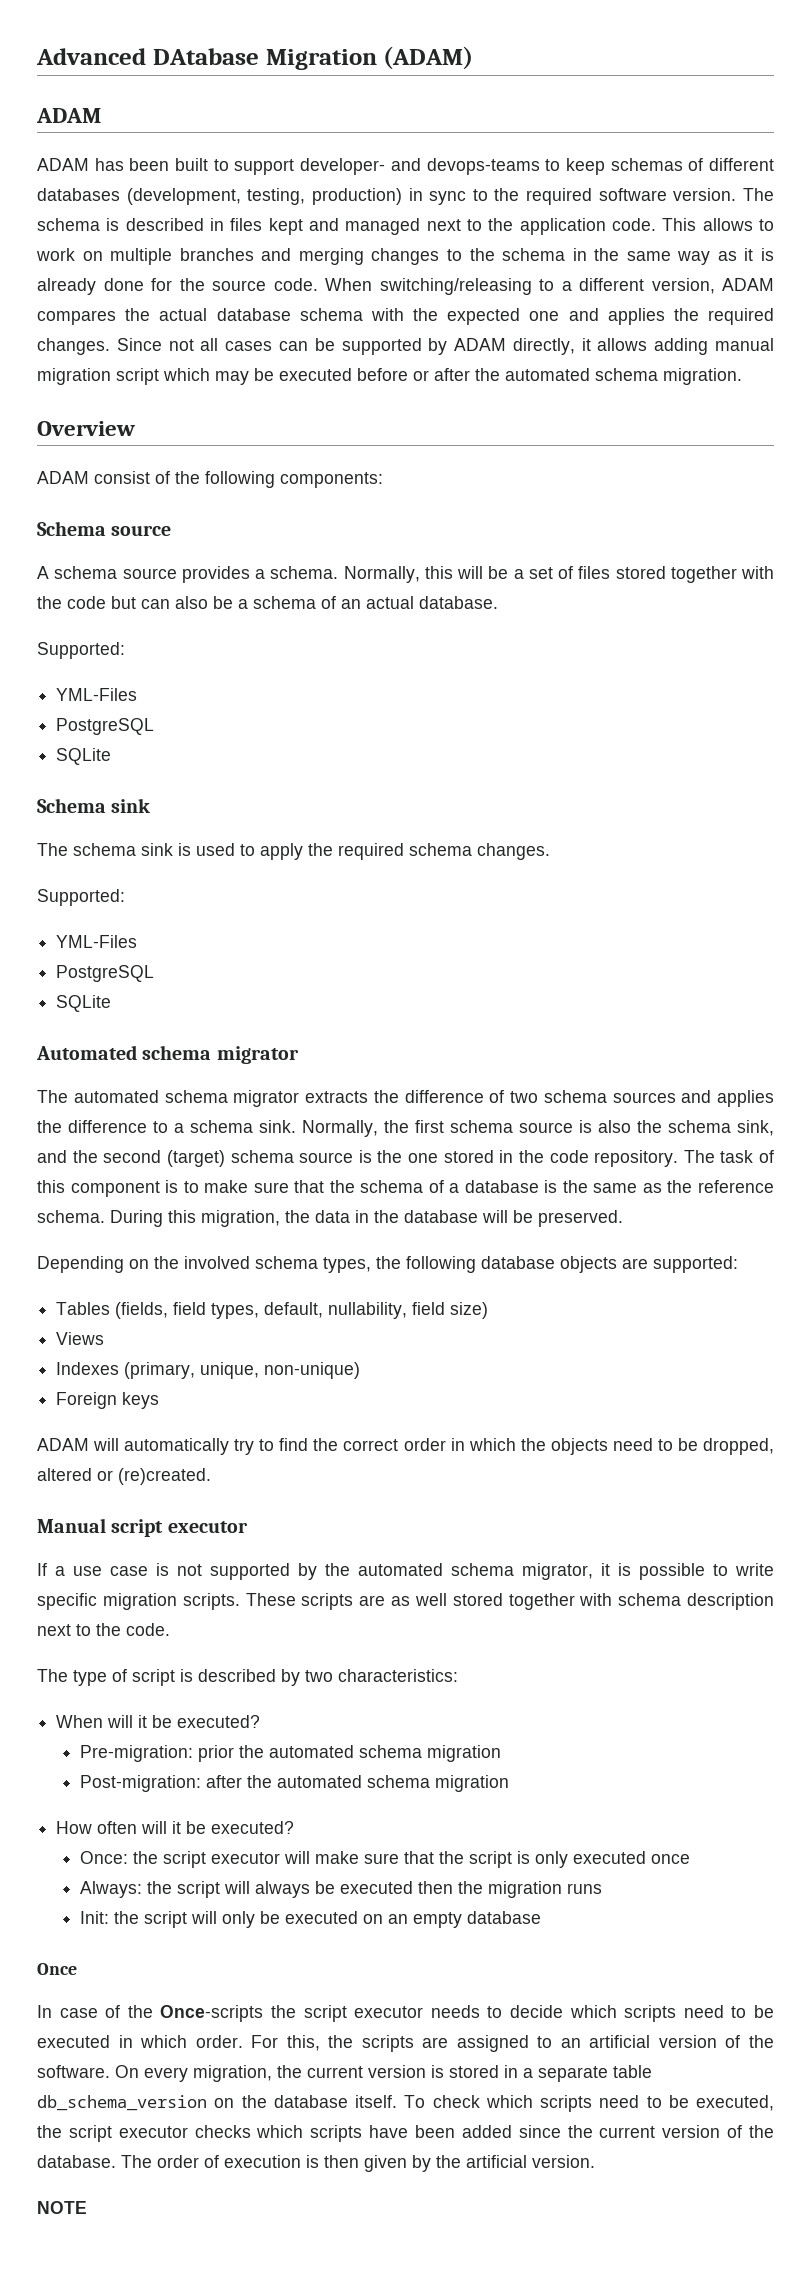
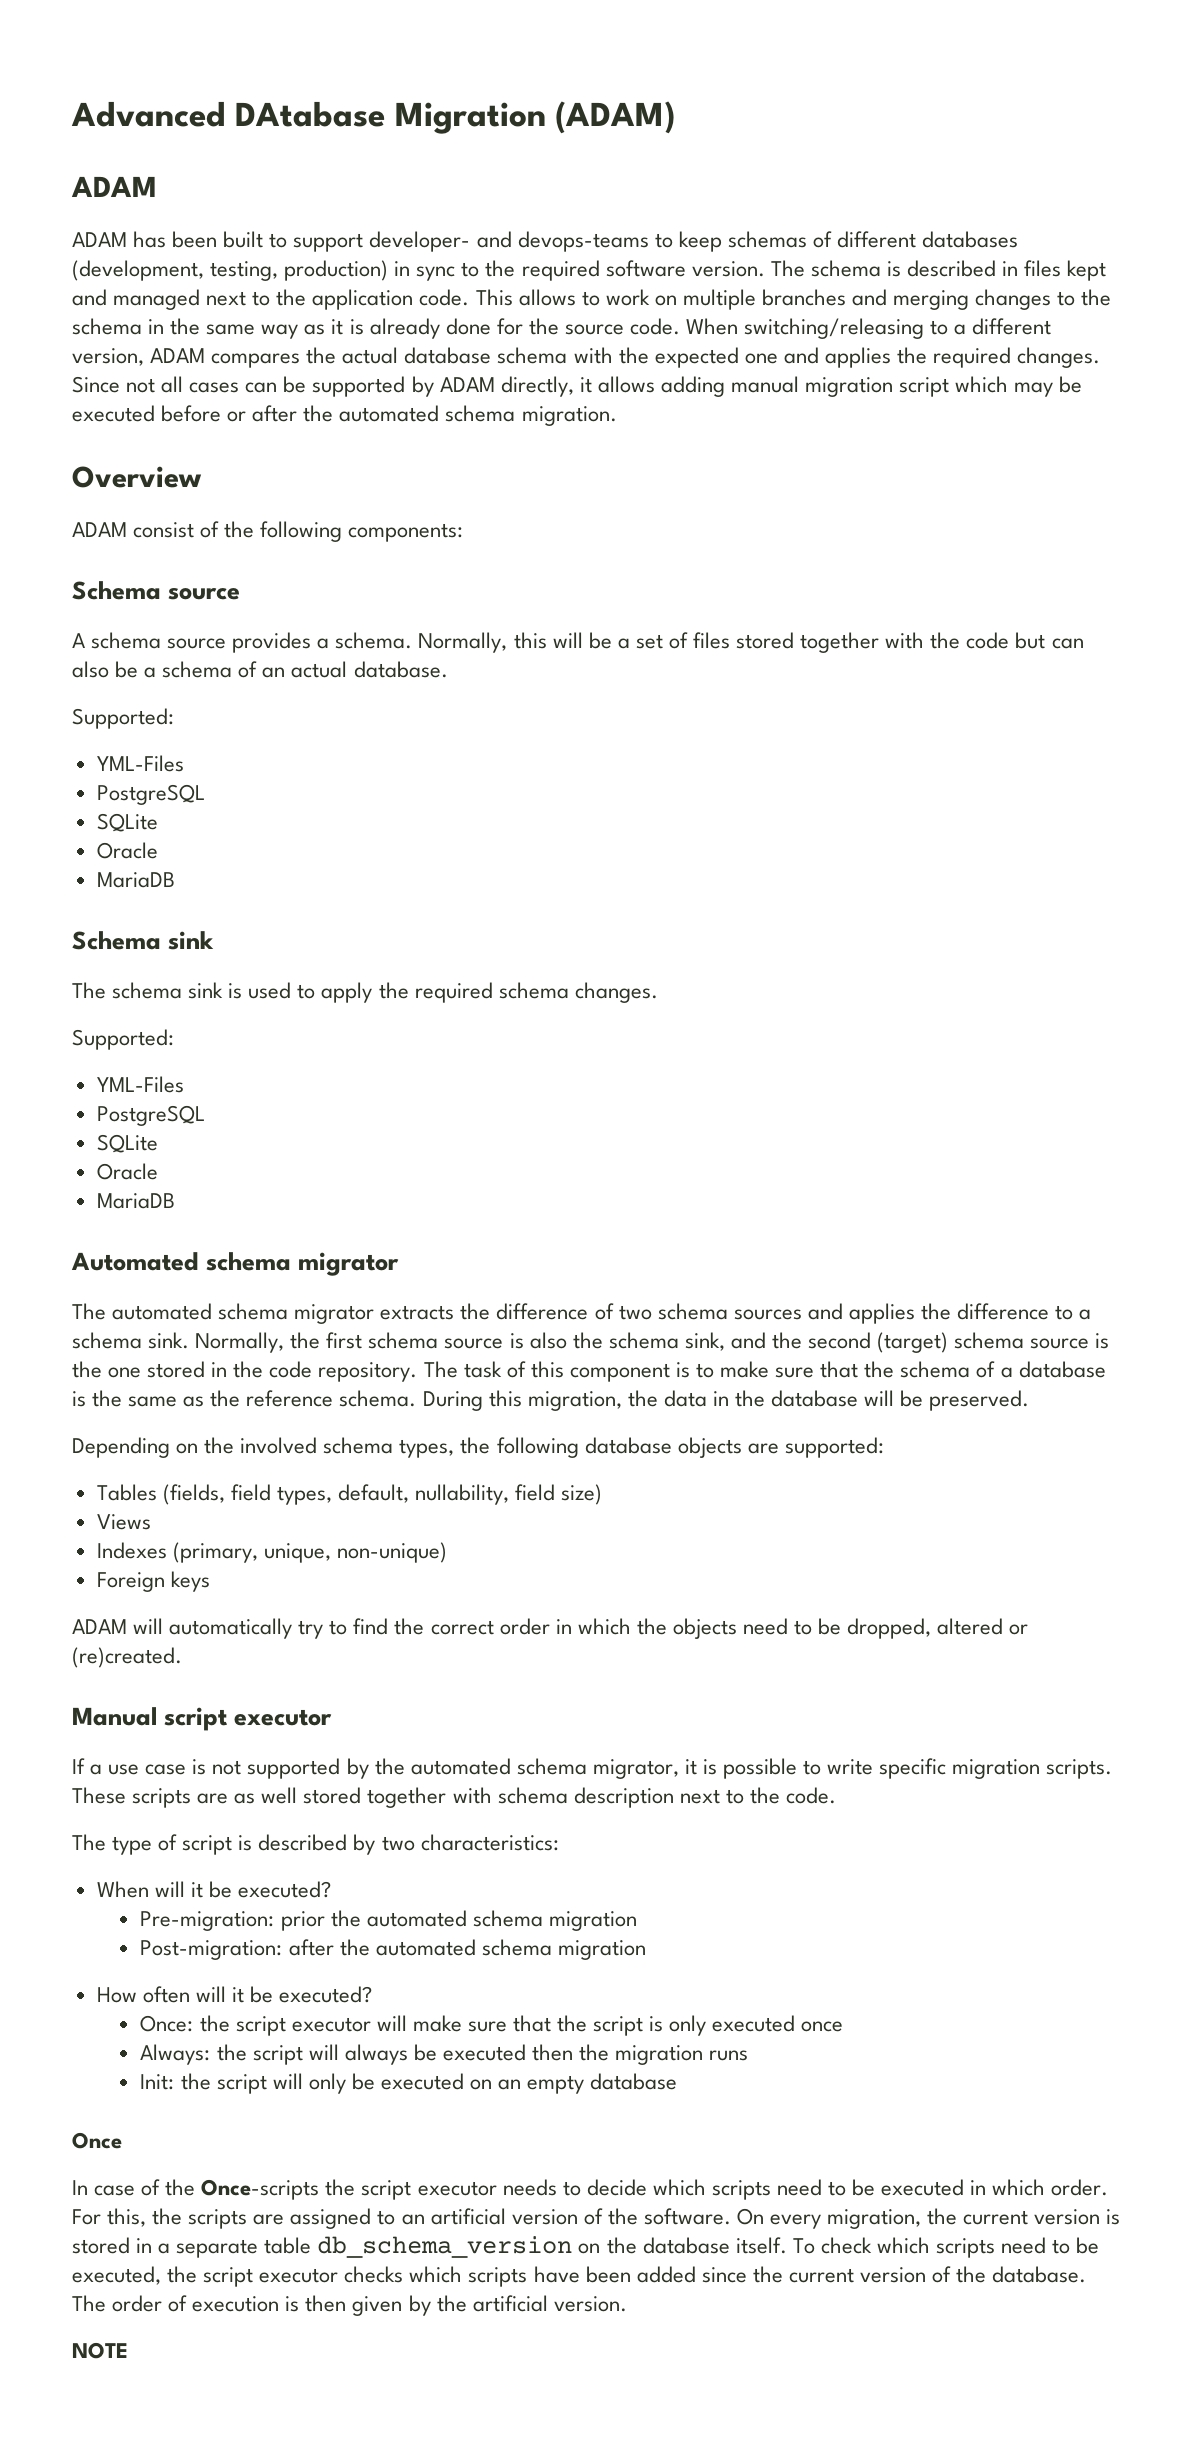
(112, 756) none -> [96,842,158,859] [96,872,175,888] // Oracle // MariaDB
(112, 1003) none -> [96,1163,158,1180] [96,1193,175,1209] // Oracle // MariaDB

